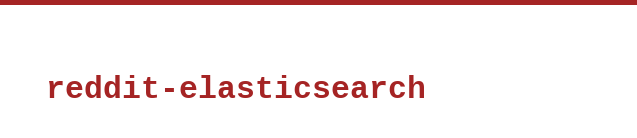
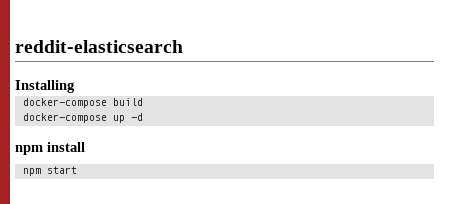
(426, 86) none -> [15,80,75,93] [22,98,143,108] [22,113,143,123] [15,142,85,155] [22,166,77,176] // Installing // docker-compose build // docker-compose up -d // npm install // npm start

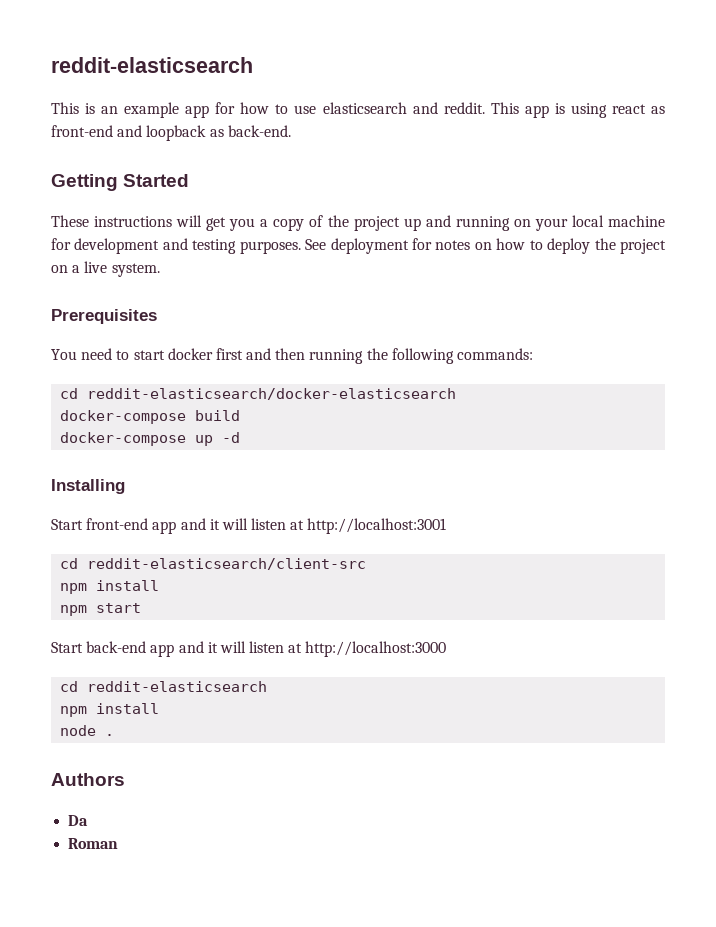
[15,40,183,53] [15,80,75,93] reddit-elasticsearch // Installing -> [51,57,253,73] [51,102,665,118] [51,125,291,141] [51,174,190,191] [51,215,665,231] [51,238,667,254] [51,261,160,277] [51,309,157,324] [51,348,534,364] [60,388,457,400] reddit-elasticsearch // This is an example app for how to use elasticsearch and reddit. This app is using react as front-end and loopback as back-end. // Getting Started // These instructions will get you a copy of the project up and running on your local machine for development and testing purposes. See deployment for notes on how to deploy the project on a live system. // Prerequisites // You need to start docker first and then running the following commands: // cd reddit-elasticsearch/docker-elasticsearch
[15,142,85,155] [22,166,77,176] npm install // npm start -> [51,479,125,494] [51,518,447,534] [60,558,367,570] [60,580,160,594] [60,603,142,616] [51,641,447,657] [60,681,268,692] [60,703,160,717] [60,725,115,736] [51,773,125,786] [68,815,89,826] [68,838,119,849] Installing // Start front-end app and it will listen at http://localhost:3001 // cd reddit-elasticsearch/client-src // npm install // npm start // Start back-end app and it will listen at http://localhost:3000 // cd reddit-elasticsearch // npm install // node . // Authors // Da // Roman

